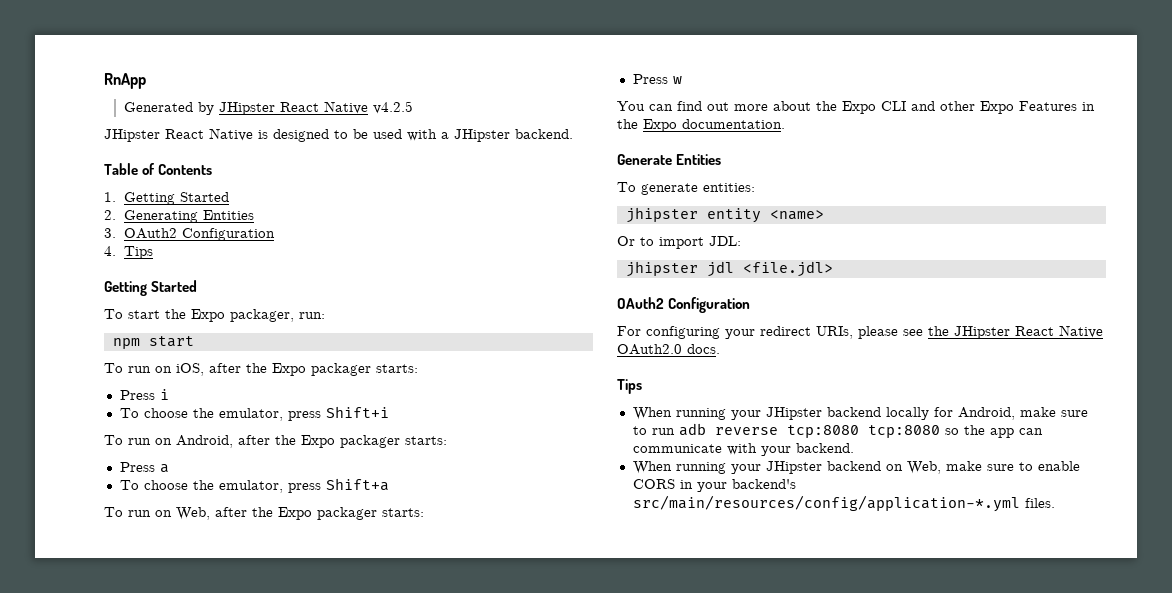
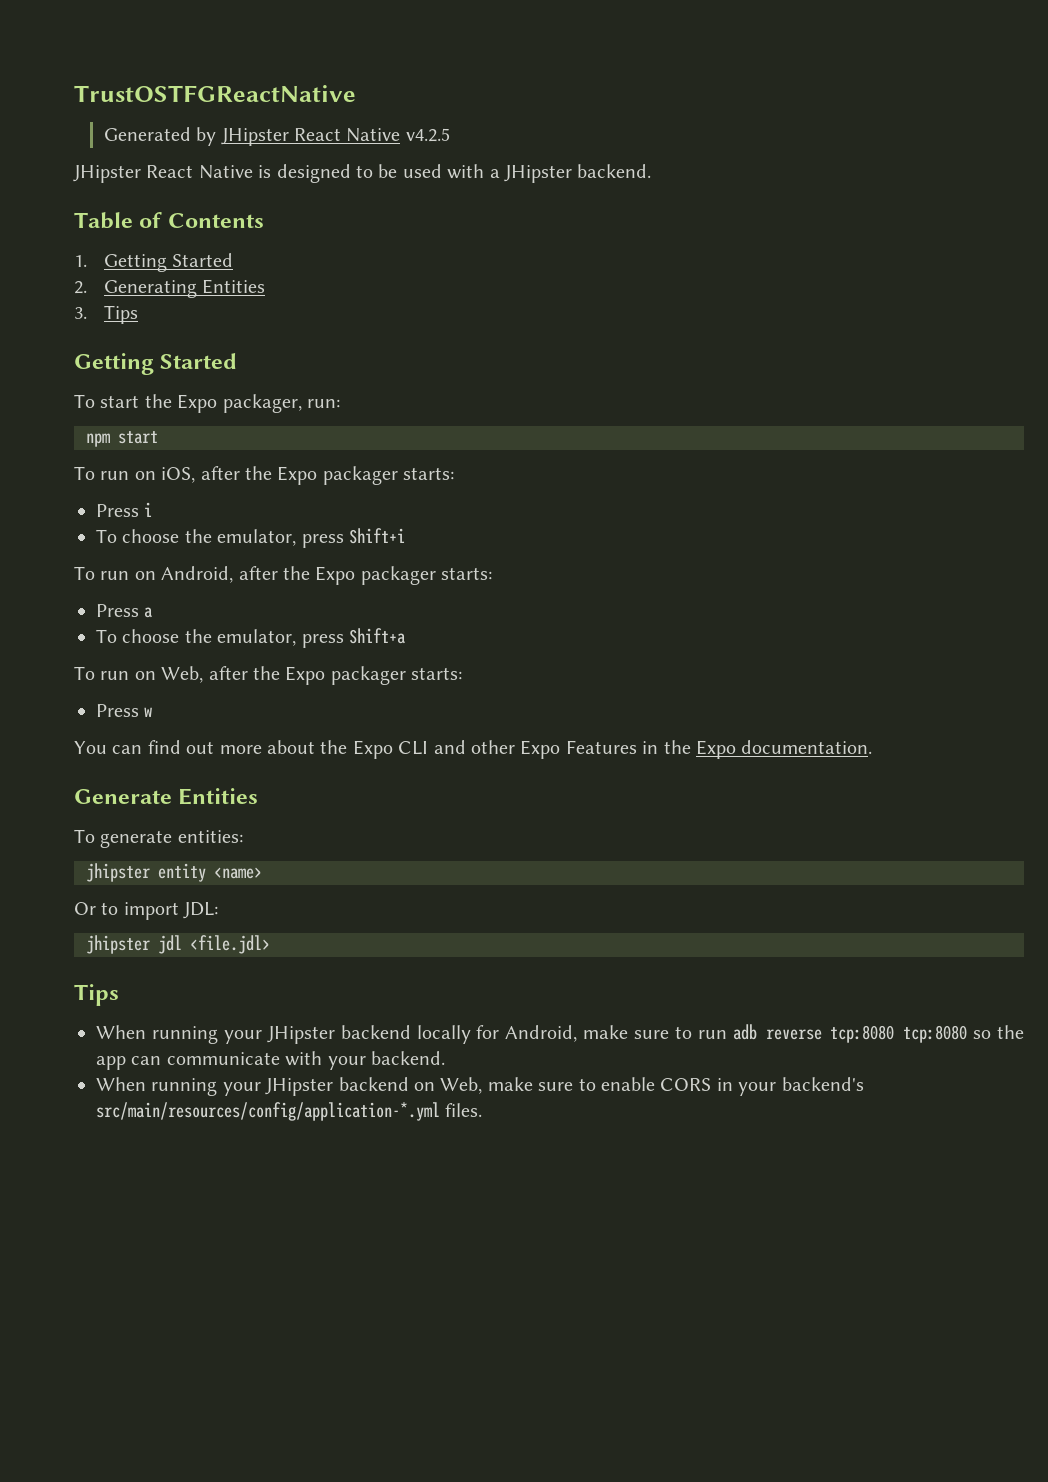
[104,73,146,89] RnApp -> [74,85,356,102] TrustOSTFGReactNative
[124,228,276,241] [104,246,116,256] OAuth2 Configuration // 4. -> (87, 313) none
[617,297,751,313] [617,325,1103,339] [617,344,720,355] // OAuth2 Configuration // For configuring your redirect URIs, please see the JHipster React Native OAuth2.0 docs. -> (270, 944) none

